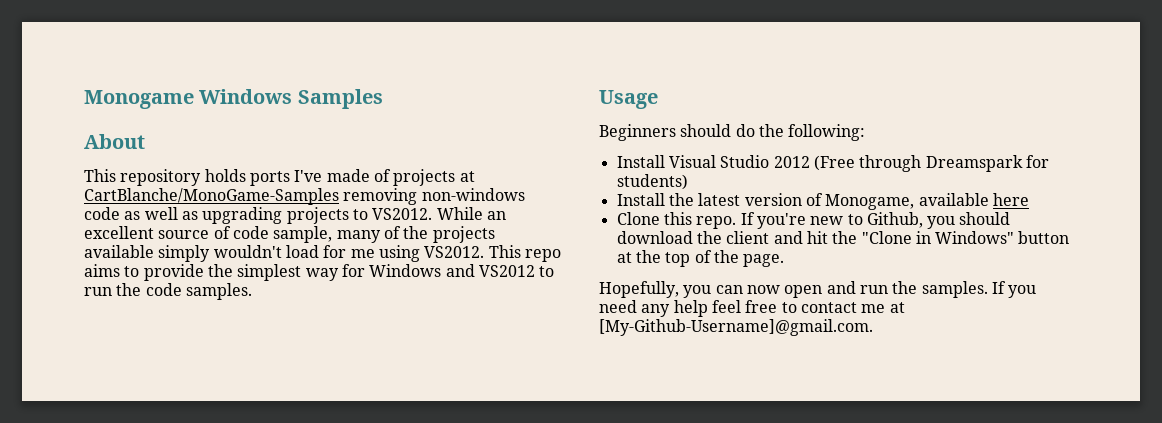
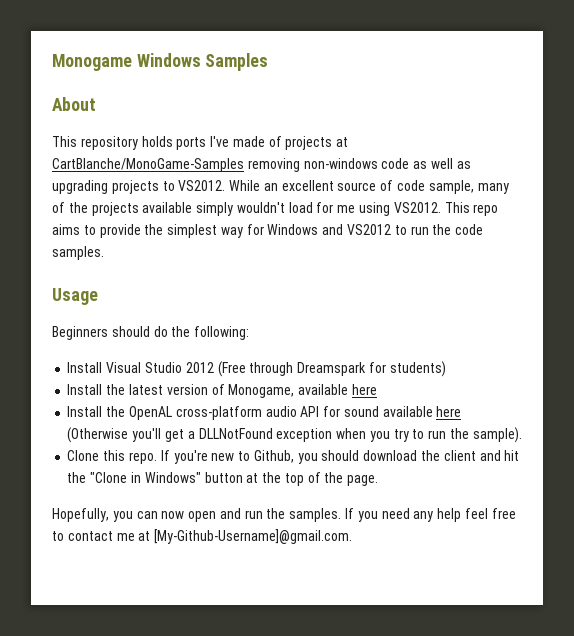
(1029, 199) none -> [67,406,462,420] [67,427,522,443] // Install the OpenAL cross-platform audio API for sound available here (Otherwise you'll get a DLLNotFound exception when you try to run the sample).

